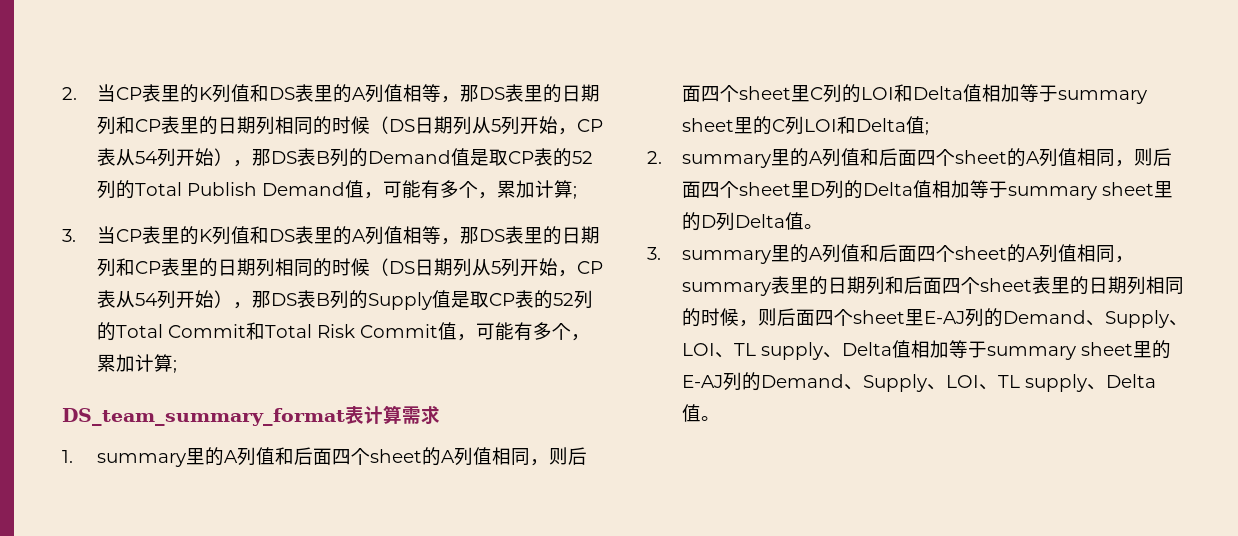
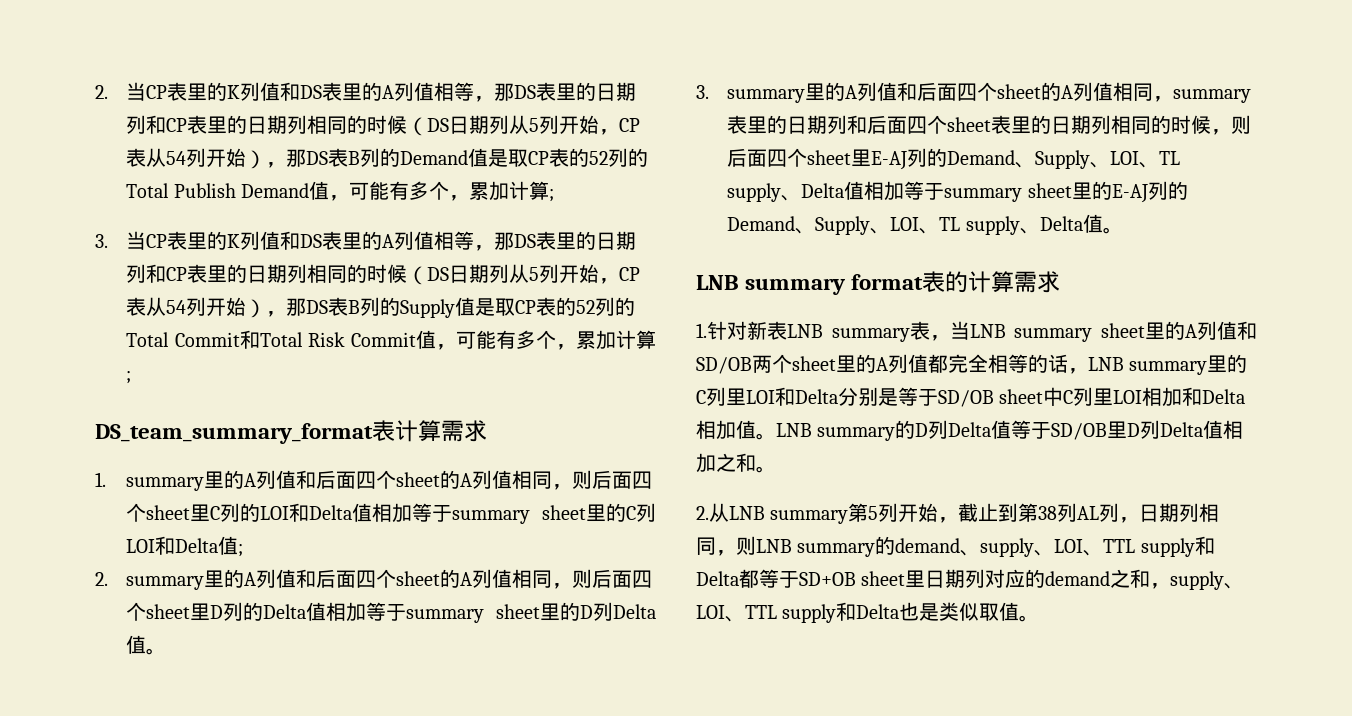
(721, 418) none -> [696,271,1061,295] [696,321,1257,342] [696,354,1248,375] [696,387,1246,407] [696,420,1244,441] [696,453,776,473] [696,503,1220,524] [696,536,1215,557] [696,569,1245,590] [696,602,1040,623] // LNB summary format表的计算需求 // 1.针对新表LNB summary表，当LNB summary sheet里的A列值和SD/OB两个sheet里的A列值都完全相等的话，LNB summary里的C列里LOI和Delta分别是等于SD/OB sheet中C列里LOI相加和Delta相加值。LNB summary的D列Delta值等于SD/OB里D列Delta值相加之和。 // 2.从LNB summary第5列开始，截止到第38列AL列，日期列相同，则LNB summary的demand、supply、LOI、TTL supply和Delta都等于SD+OB sheet里日期列对应的demand之和，supply、LOI、TTL supply和Delta也是类似取值。

